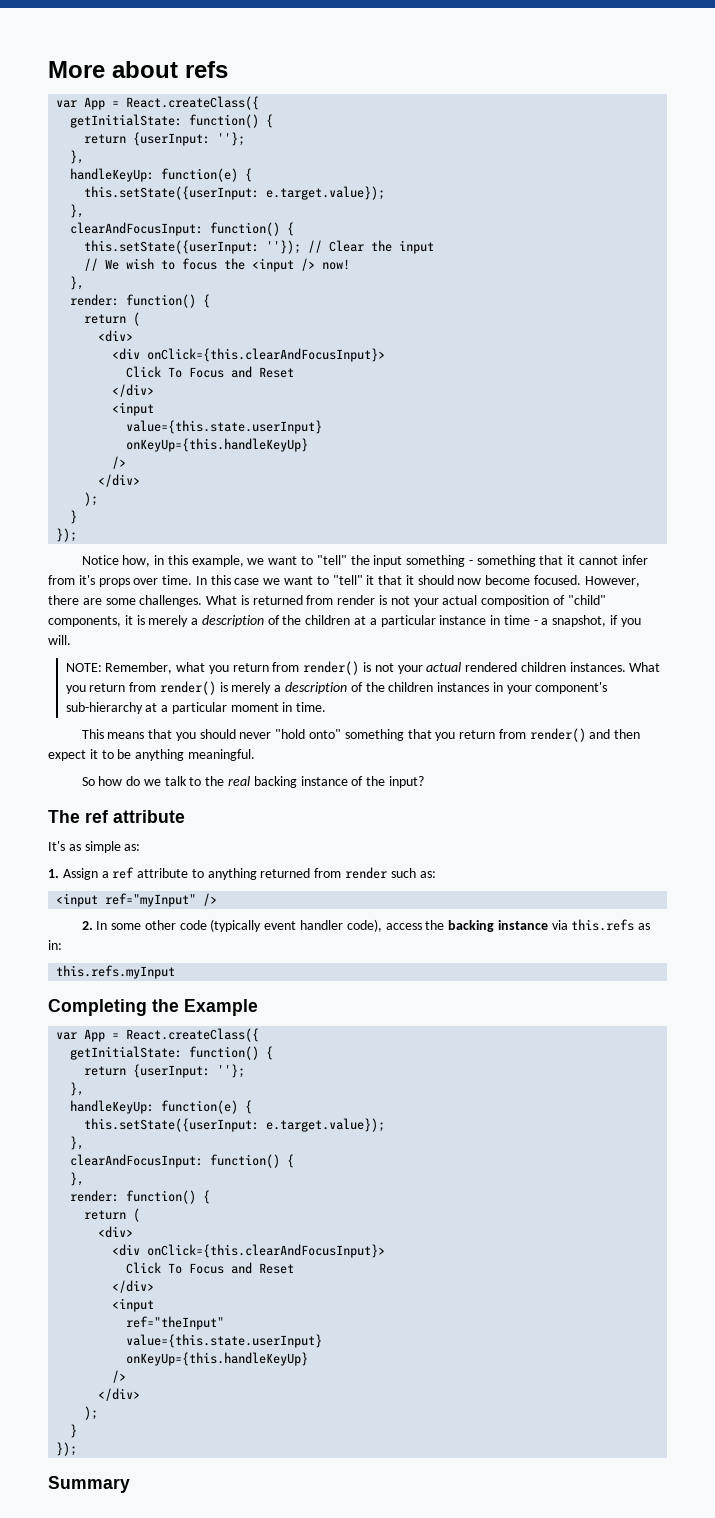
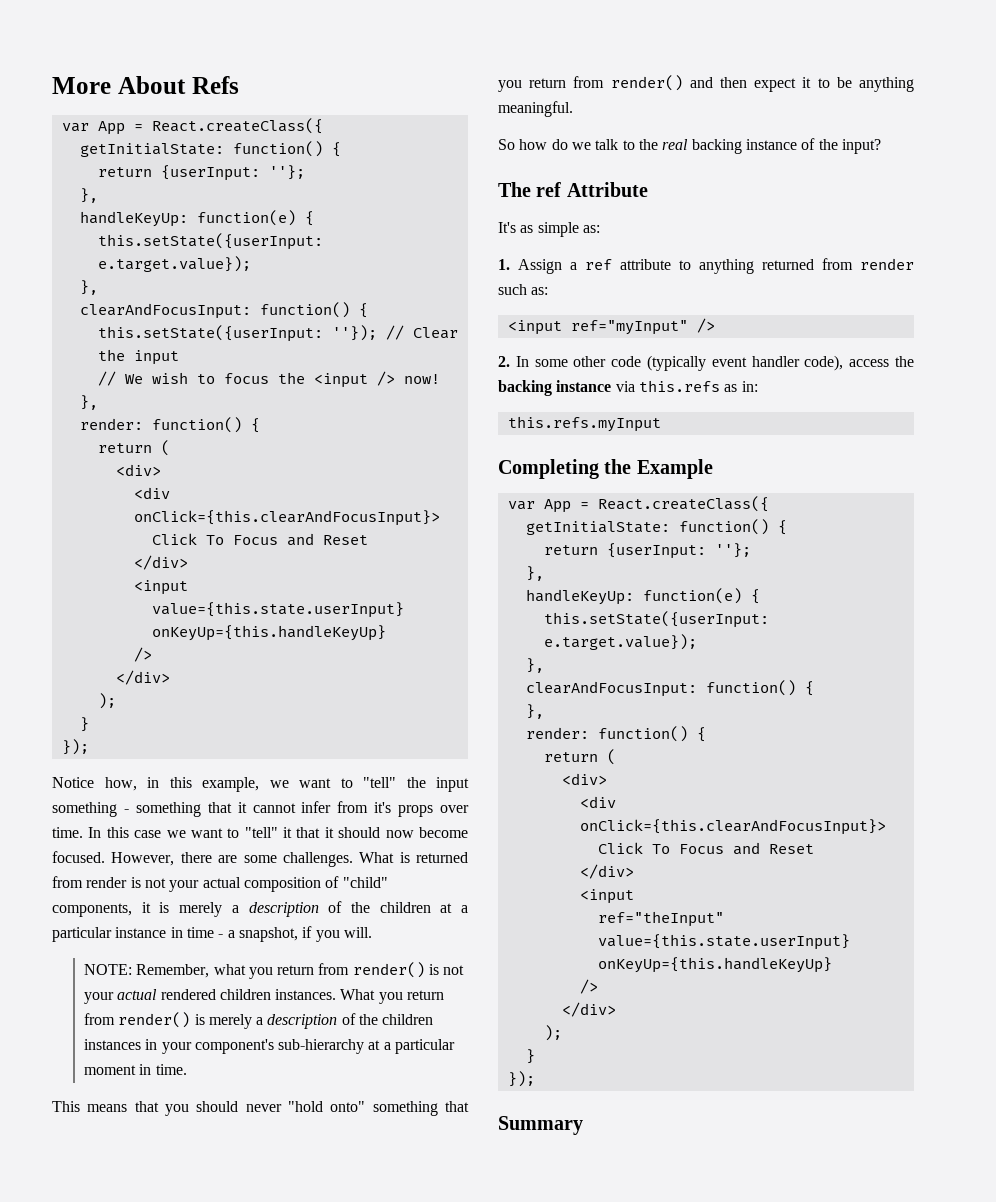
[112,61,228,78] about refs -> [117,76,239,94] About Refs
[113,810,185,823] attribute -> [566,182,648,197] Attribute

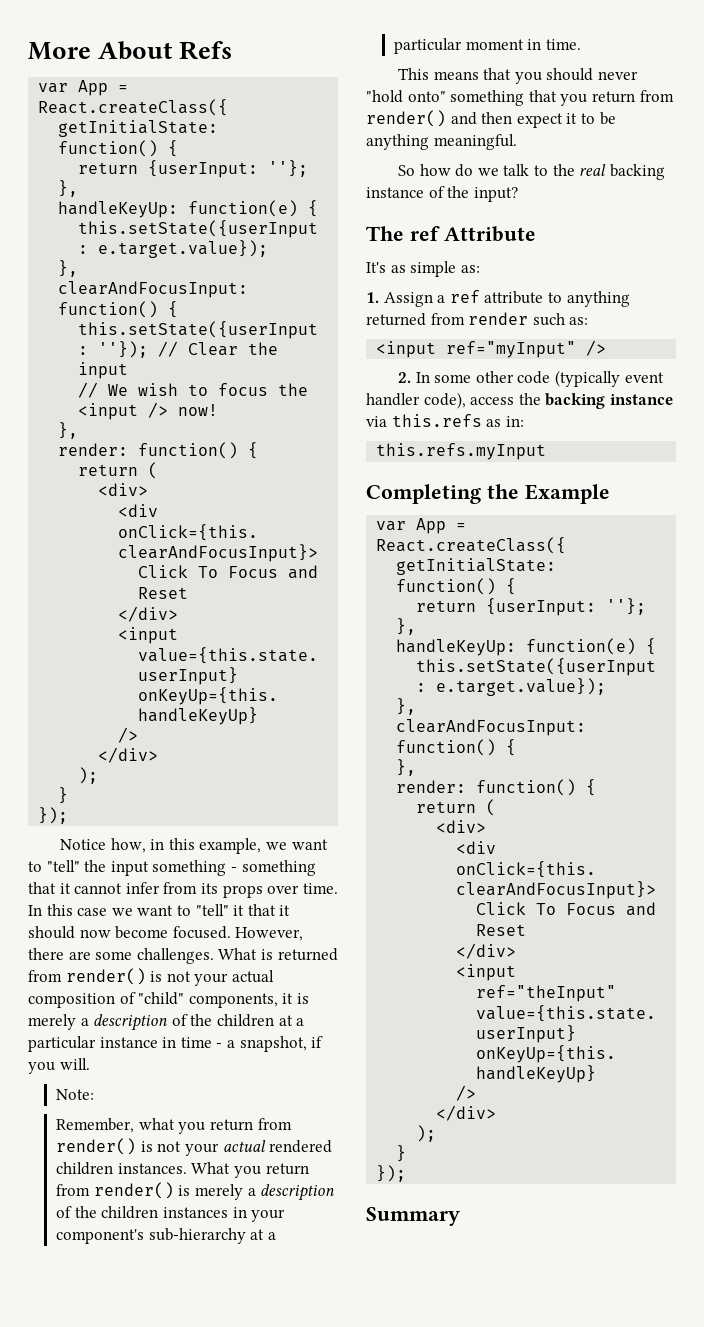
[374,802,392,813] it's -> [200,883,218,894] its
[86,877,128,888] render -> [65,968,146,985] render()
[83,964,132,975] NOTE: -> [56,1089,95,1100] Note: //

